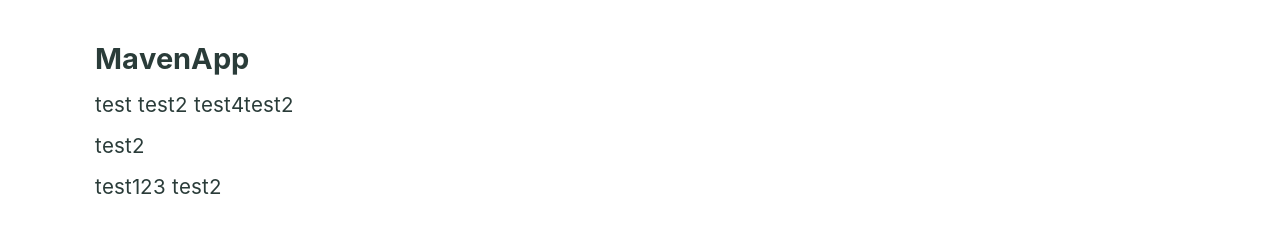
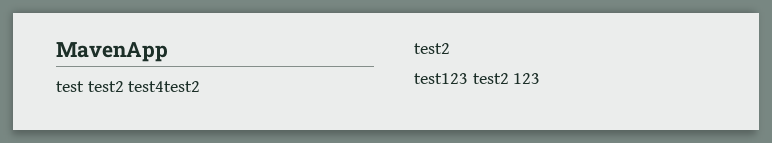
(222, 186) none -> [513,73,541,84] 123

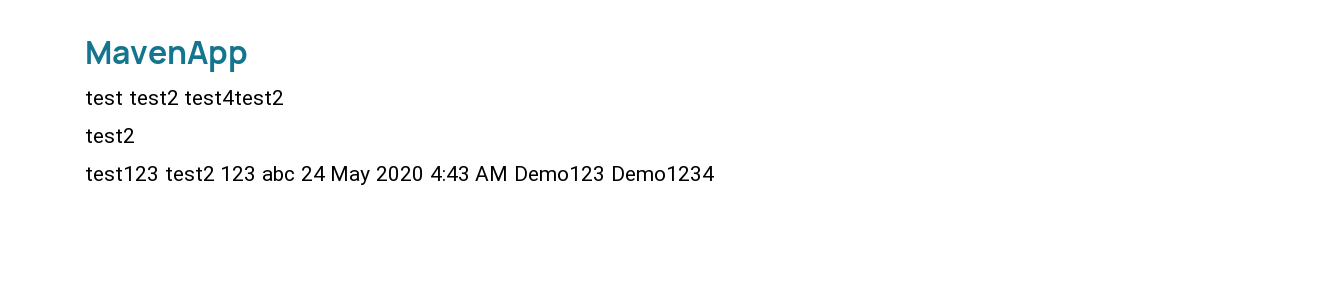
(541, 78) none -> [262,166,714,185] abc 24 May 2020 4:43 AM Demo123 Demo1234

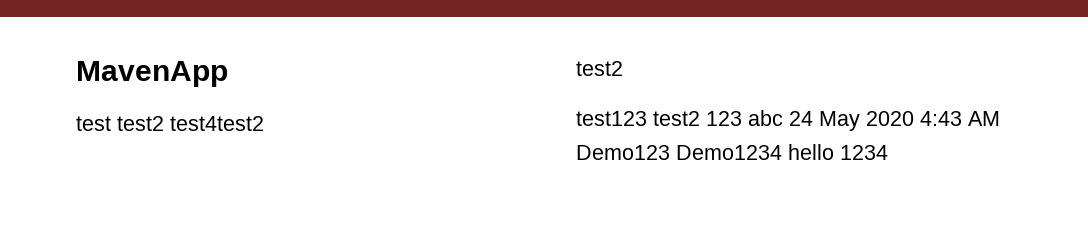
(714, 173) none -> [788,144,888,160] hello 1234

